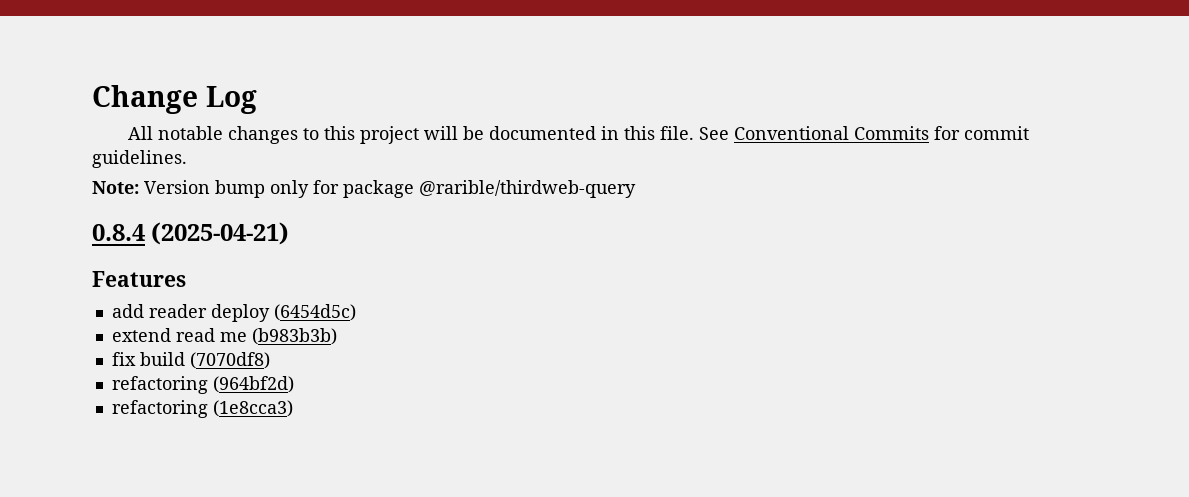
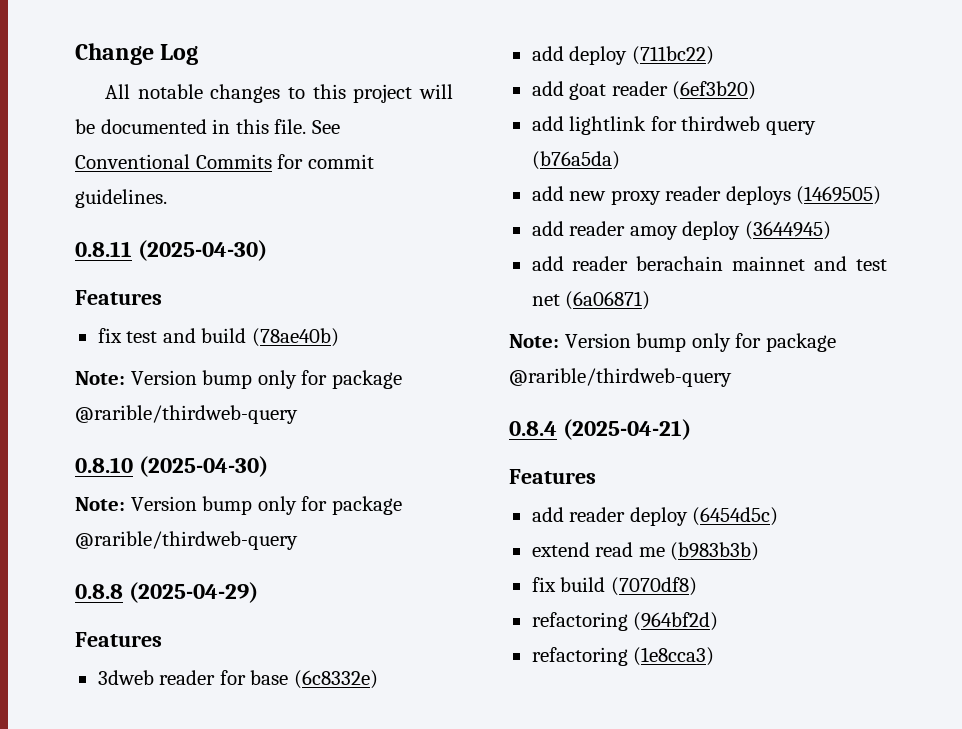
(187, 159) none -> [75,240,268,261] [75,290,162,305] [97,328,339,347] [75,370,402,389] [75,405,298,424] [75,456,269,477] [75,496,402,515] [75,531,298,550] [75,582,259,603] [75,632,162,647] [97,670,378,689] [531,46,714,65] [531,81,757,100] [531,116,816,135] [531,151,620,170] [531,186,882,205] [531,221,831,240] [531,256,887,271] [531,291,651,310] // 0.8.11 (2025-04-30) // Features // fix test and build (78ae40b) // Note: Version bump only for package @rarible/thirdweb-query // 0.8.10 (2025-04-30) // Note: Version bump only for package @rarible/thirdweb-query // 0.8.8 (2025-04-29) // Features // 3dweb reader for base (6c8332e) // add deploy (711bc22) // add goat reader (6ef3b20) // add lightlink for thirdweb query (b76a5da) // add new proxy reader deploys (1469505) // add reader amoy deploy (3644945) // add reader berachain mainnet and test net (6a06871)

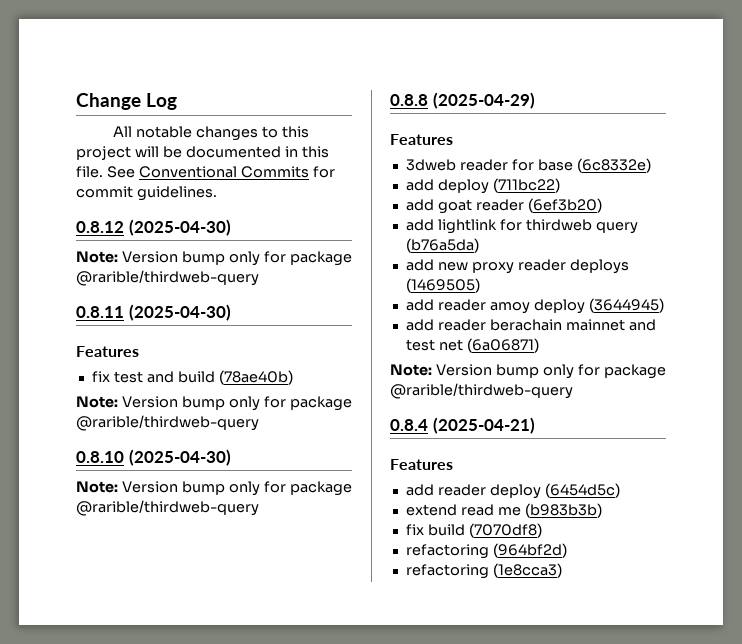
(167, 198) none -> [76,219,231,236] [76,251,352,266] [76,270,259,286] // 0.8.12 (2025-04-30) // Note: Version bump only for package @rarible/thirdweb-query

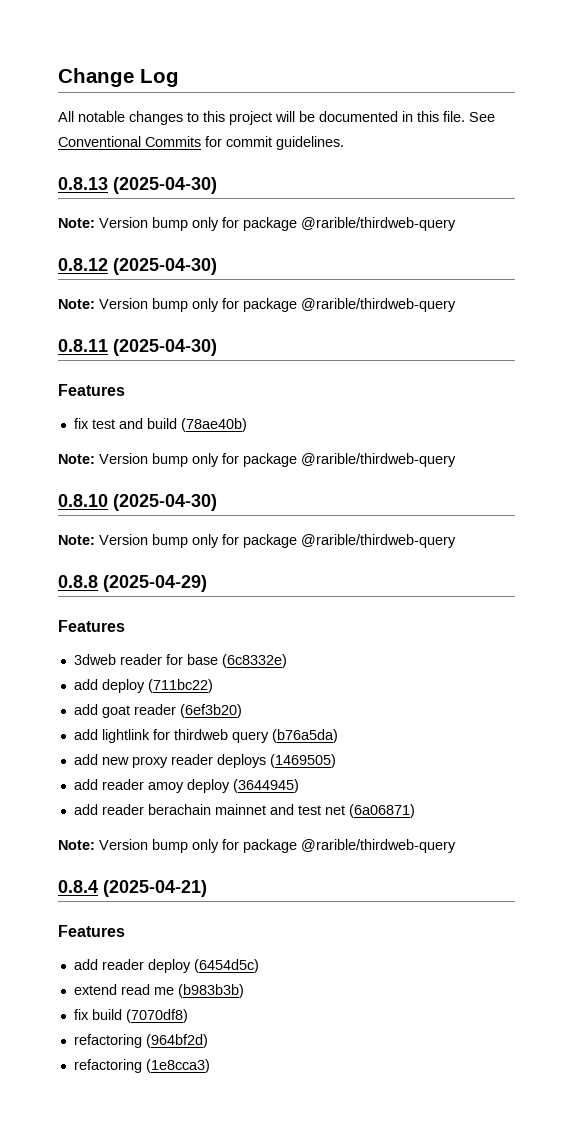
(217, 193) none -> [58,177,217,194] [58,217,456,231] // 0.8.13 (2025-04-30) // Note: Version bump only for package @rarible/thirdweb-query

